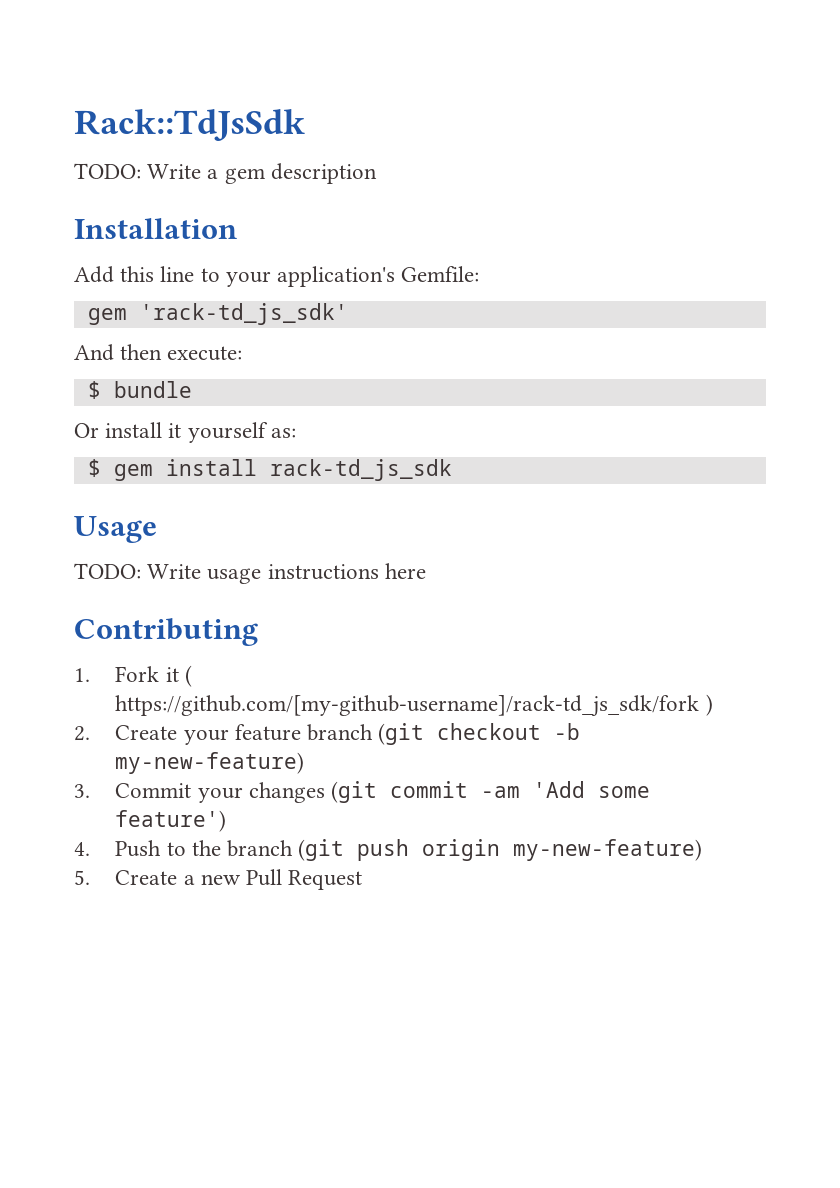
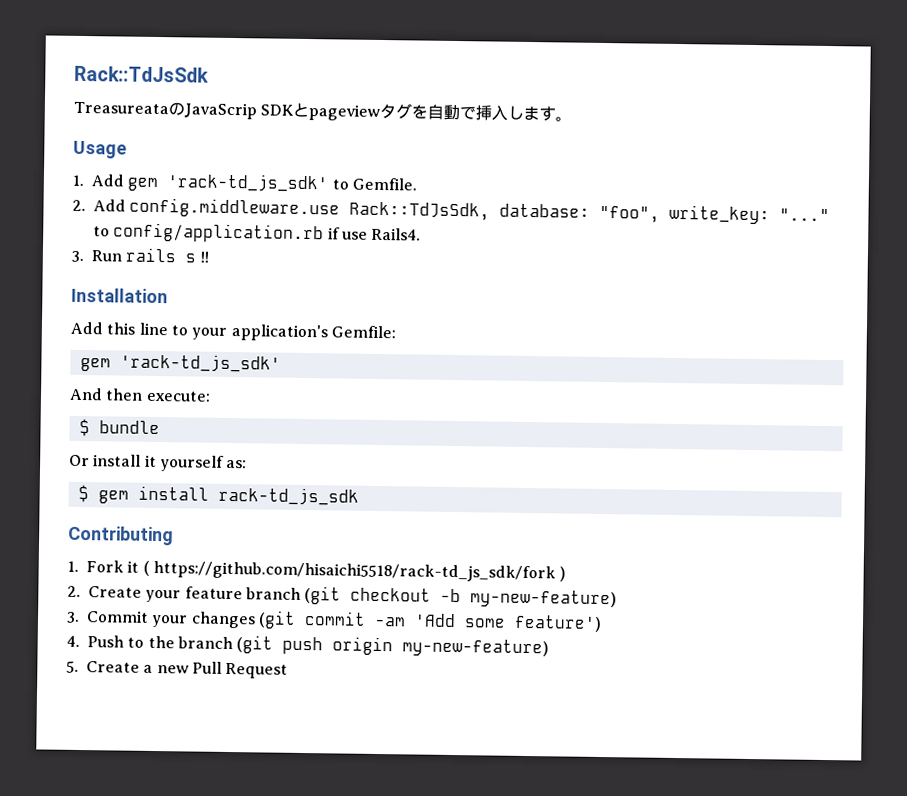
[74,163,377,184] TODO: Write a gem description -> [73,101,573,122] [73,140,127,159] [72,173,417,193] [72,197,831,225] [93,222,422,244] [71,247,209,263] TreasureataのJavaScrip SDKとpageviewタグを自動で挿入します。 // Usage // 1. Add gem 'rack-td_js_sdk' to Gemfile. // 2. Add config.middleware.use Rack::TdJsSdk, database: "foo", write_key: "..." to config/application.rb if use Rails4. // 3. Run rails s !!
[74,516,157,543] [74,563,426,584] // Usage // TODO: Write usage instructions here -> (359, 496) none
[115,695,700,717] https://github.com/[my-github-username]/rack-td_js_sdk/fork -> [152,560,556,583] https://github.com/hisaichi5518/rack-td_js_sdk/fork

